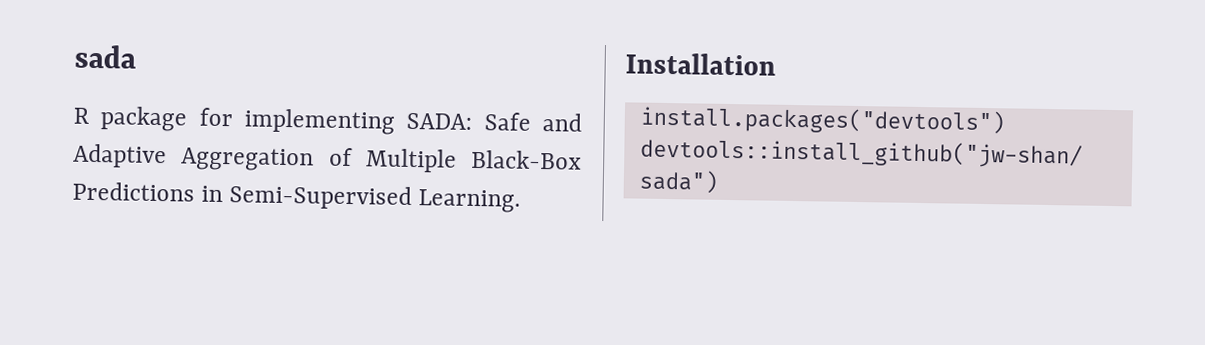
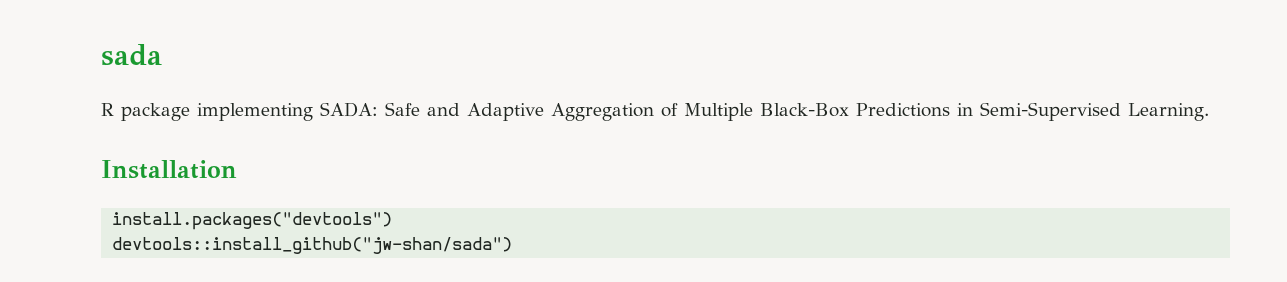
[198,107,233,127] for -> (190, 112) none

